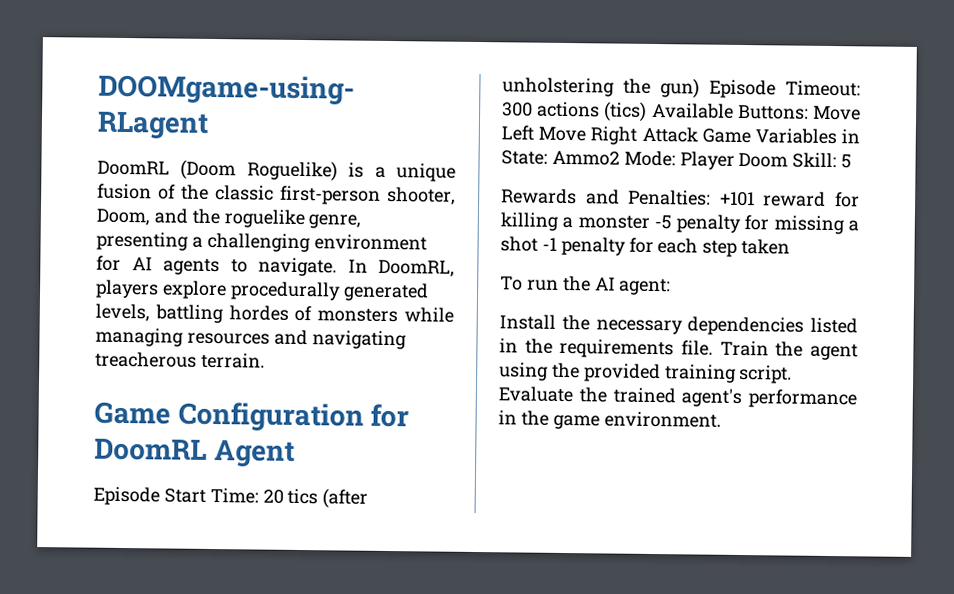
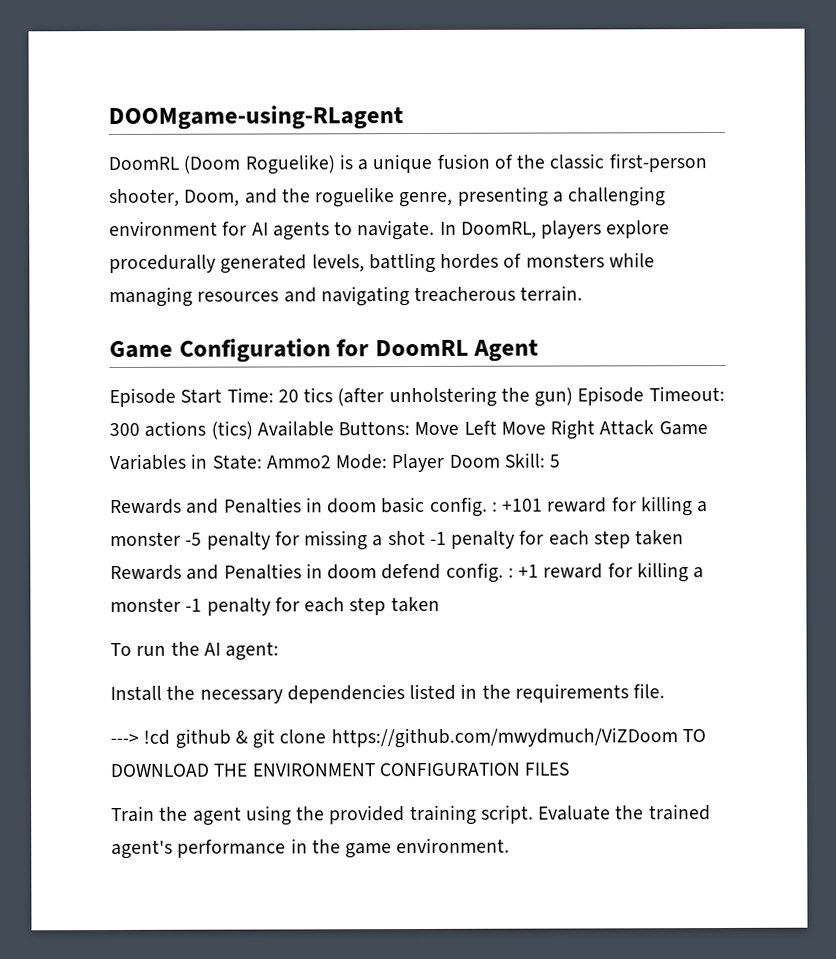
[628,189,712,206] Penalties: -> [223,496,498,517] Penalties in doom basic config. :
(791, 246) none -> [110,562,705,583] [110,596,440,616] Rewards and Penalties in doom defend config. : +1 reward for killing a monster -1 penalty for each step taken
(713, 348) none -> [110,727,706,749] [110,762,570,778] // ---> !cd github & git clone https://github.com/mwydmuch/ViZDoom TO DOWNLOAD THE ENVIRONMENT CONFIGURATION FILES //

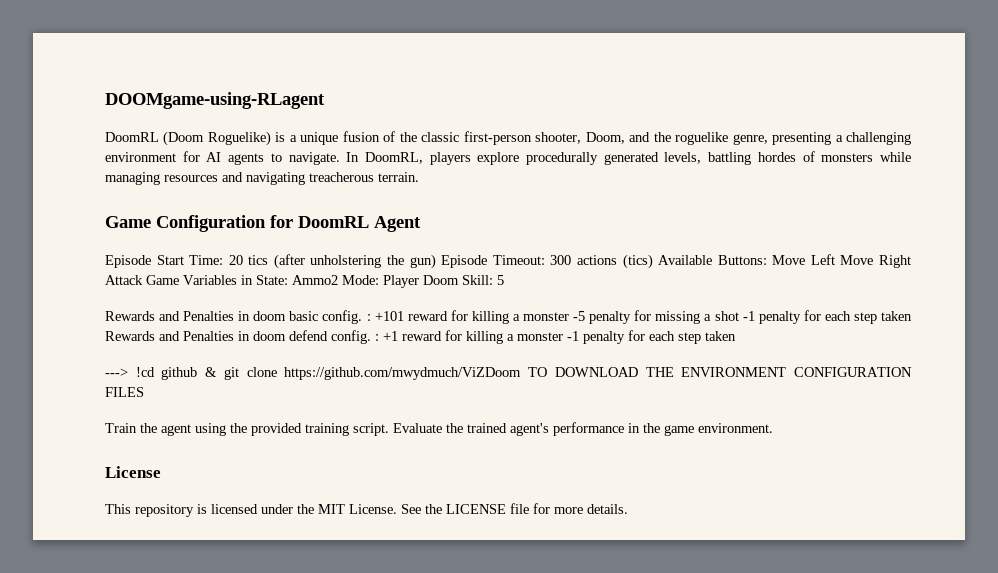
[110,641,280,661] [110,683,666,704] // To run the AI agent: // Install the necessary dependencies listed in the requirements file. -> (736, 336) none
(511, 845) none -> [105,466,161,478] [105,503,628,517] // License // This repository is licensed under the MIT License. See the LICENSE file for more details.

